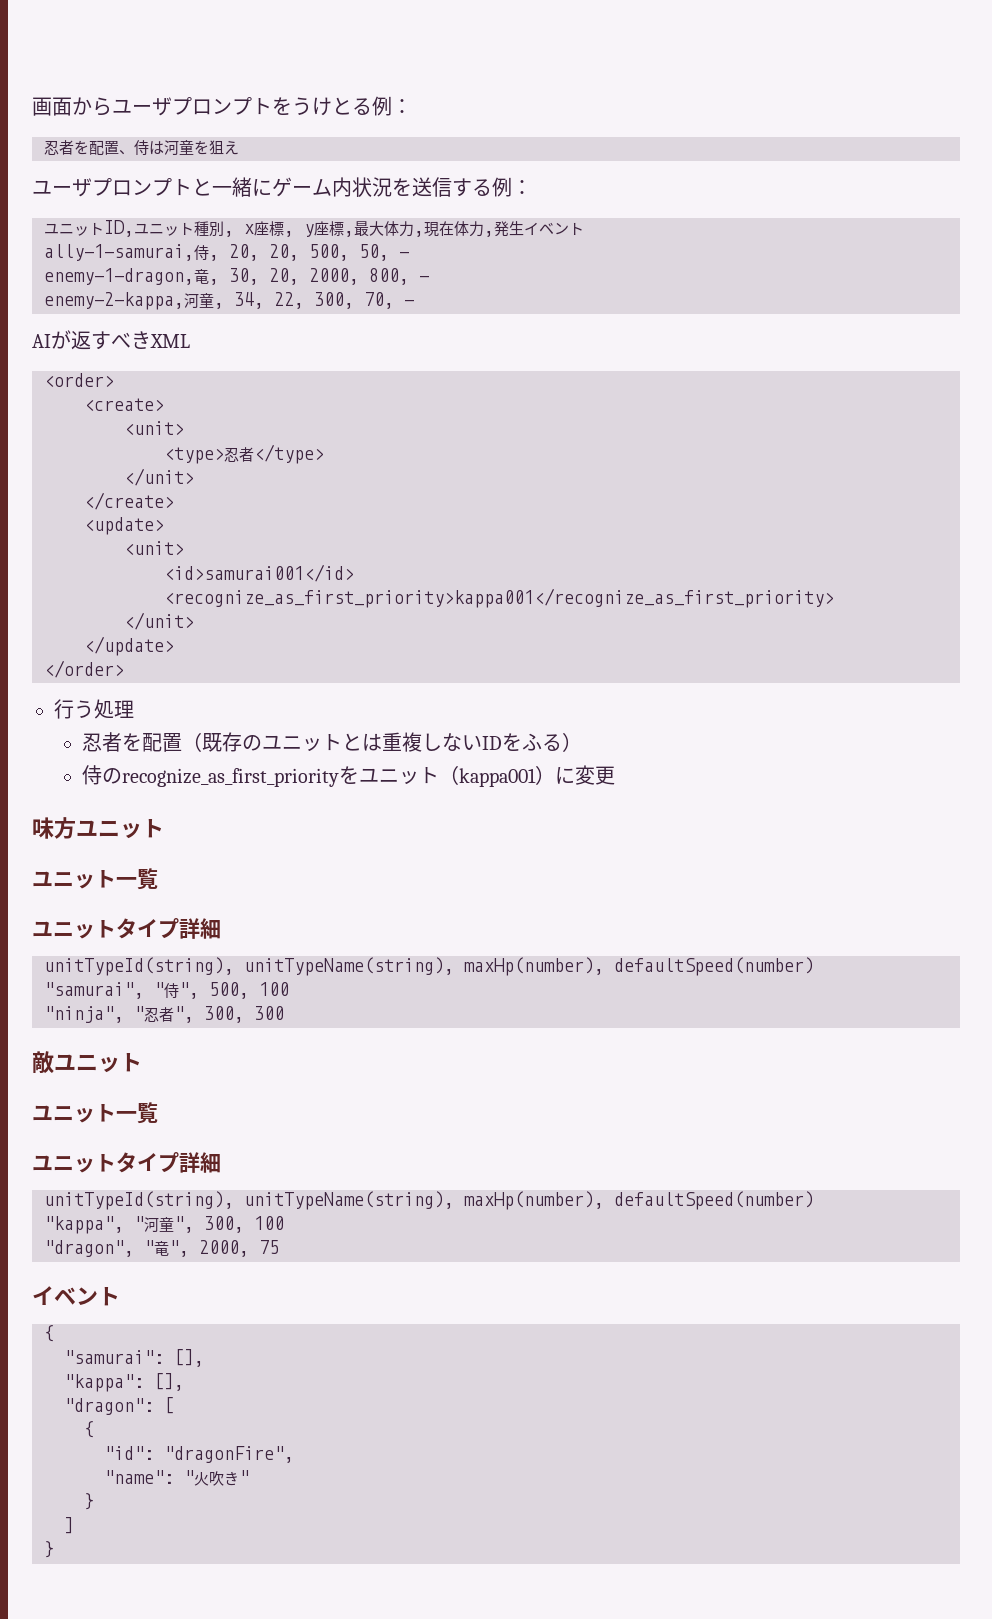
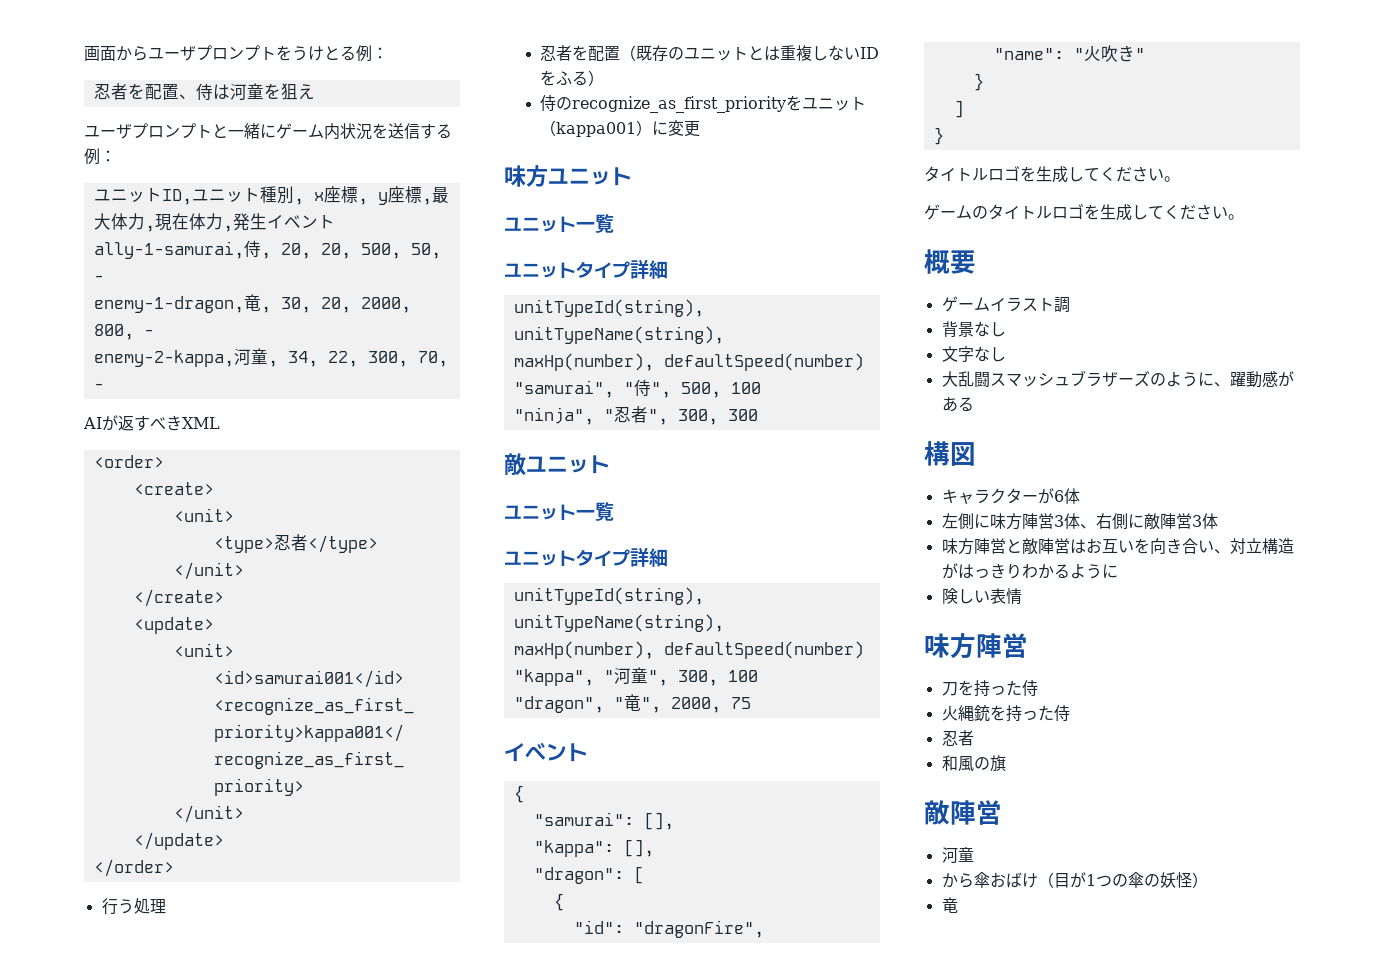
(54, 1549) none -> [924,165,1180,183] [924,203,1244,221] [924,249,976,274] [941,296,1070,313] [941,321,1006,337] [941,346,1006,362] [941,370,1294,388] [941,396,974,412] [924,441,976,466] [941,488,1080,504] [941,513,1218,530] [941,538,1294,555] [941,563,1118,579] [941,588,1022,605] [924,633,1028,659] [941,680,1038,697] [941,705,1070,722] [941,730,974,746] [941,755,1006,772] [924,800,1002,825] [941,847,974,863] [941,872,1208,888] [941,897,958,913] // タイトルロゴを生成してください。 // ゲームのタイトルロゴを生成してください。 // 概要 // ゲームイラスト調 // 背景なし // 文字なし // 大乱闘スマッシュブラザーズのように、躍動感がある // 構図 // キャラクターが6体 // 左側に味方陣営3体、右側に敵陣営3体 // 味方陣営と敵陣営はお互いを向き合い、対立構造がはっきりわかるように // 険しい表情 // 味方陣営 // 刀を持った侍 // 火縄銃を持った侍 // 忍者 // 和風の旗 // 敵陣営 // 河童 // から傘おばけ（目が1つの傘の妖怪） // 竜

